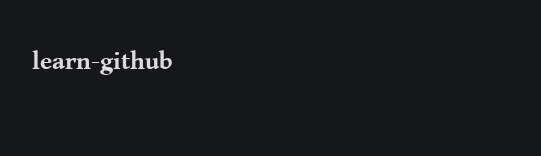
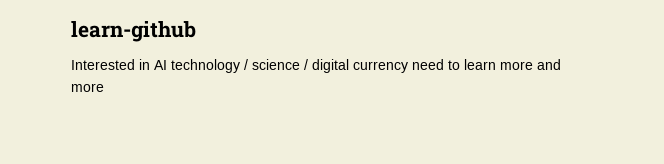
(173, 62) none -> [71,59,561,73] [71,83,104,92] // Interested in AI technology / science / digital currency need to learn more and more

